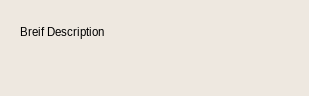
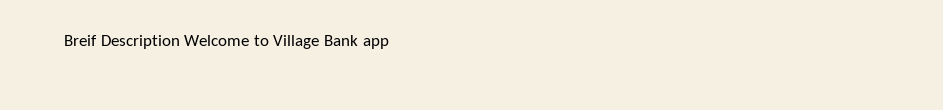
(105, 33) none -> [184,35,389,49] Welcome to Village Bank app

